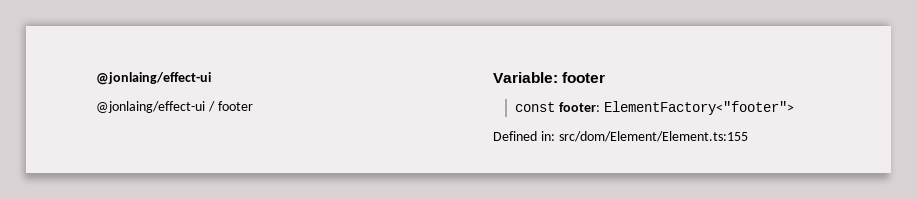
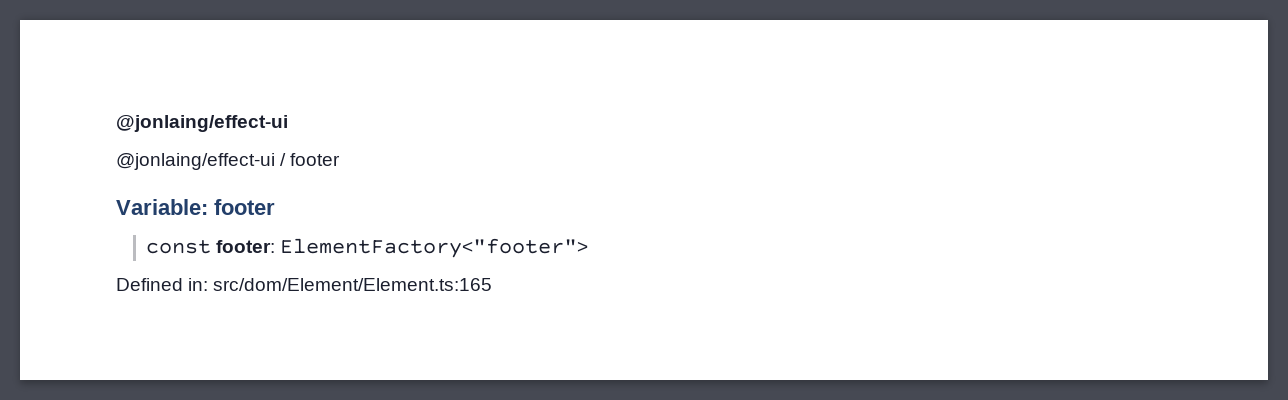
[558,131,748,142] src/dom/Element/Element.ts:155 -> [213,278,493,291] src/dom/Element/Element.ts:165

